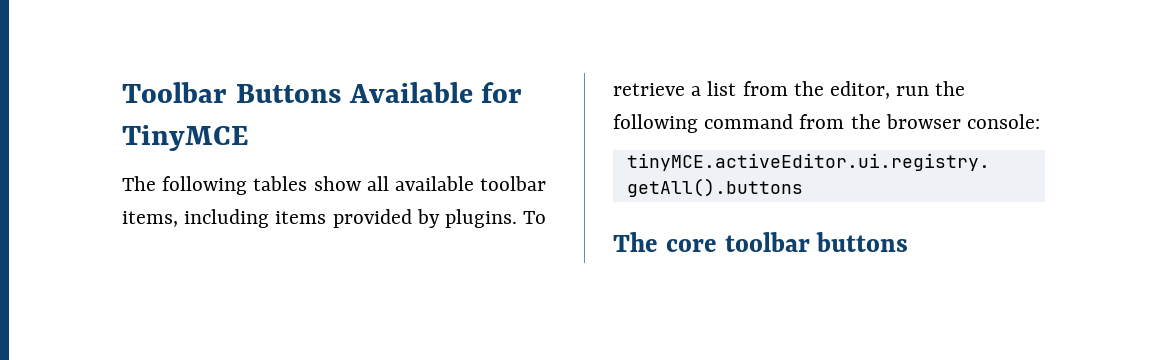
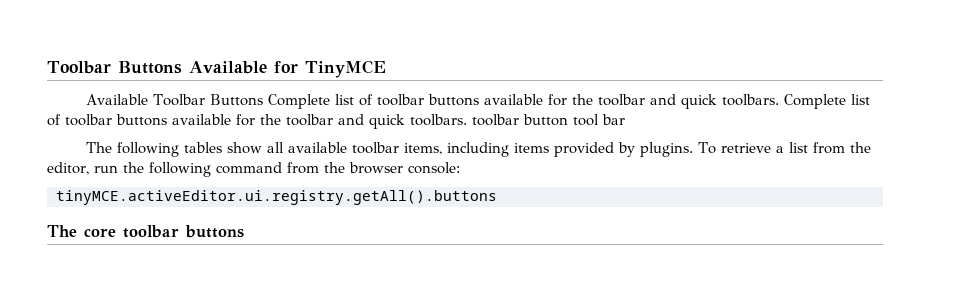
(248, 138) none -> [85,94,870,109] [47,114,625,129] // Available Toolbar Buttons Complete list of toolbar buttons available for the toolbar and quick toolbars. Complete list of toolbar buttons available for the toolbar and quick toolbars. toolbar button tool bar

